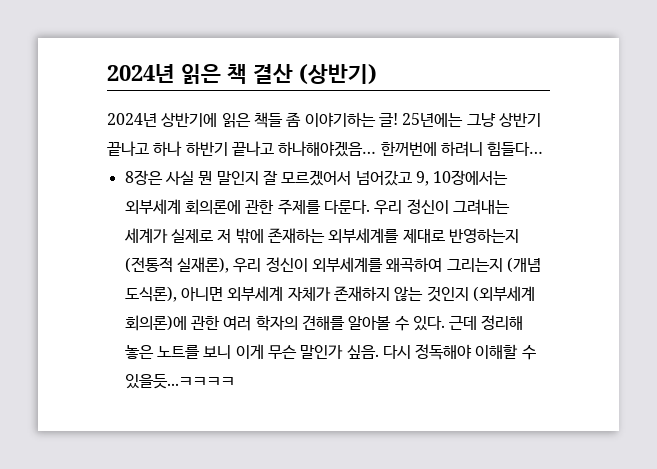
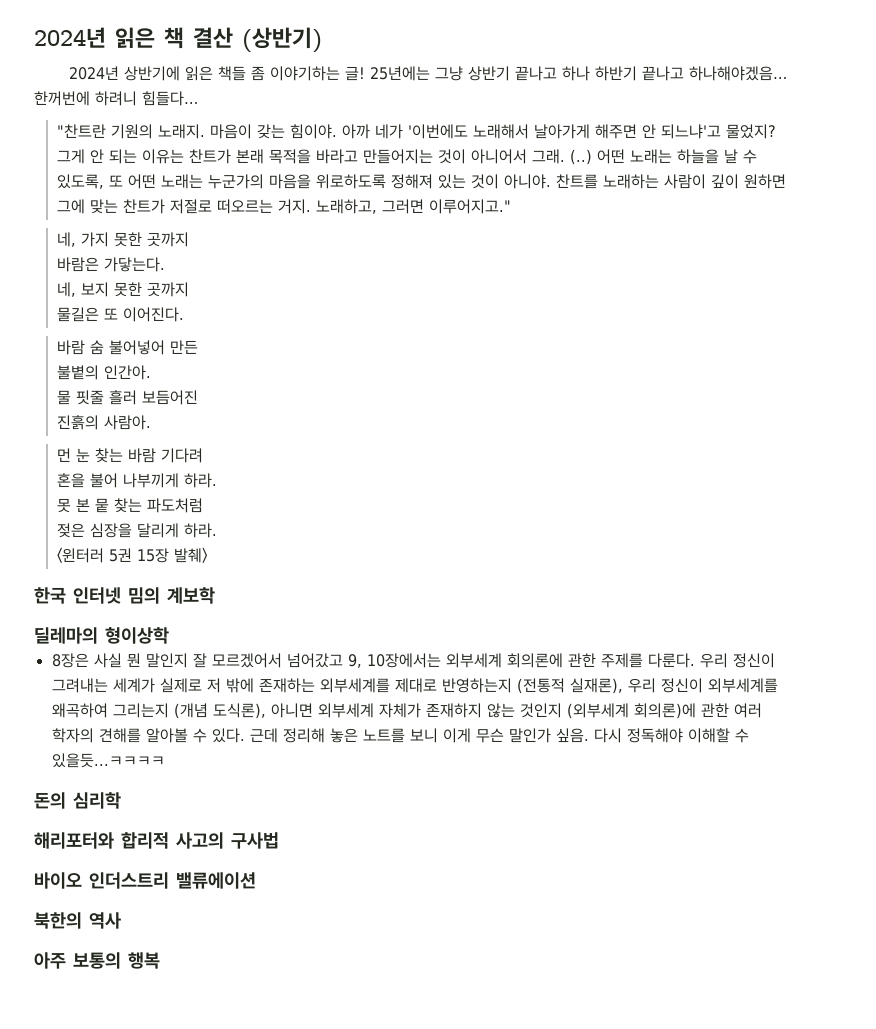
(544, 149) none -> [57,124,777,139] [57,149,758,165] [57,174,787,189] [57,199,512,214] [57,232,190,247] [57,257,166,272] [57,282,190,297] [57,307,185,322] [57,340,199,355] [57,365,152,380] [57,390,199,405] [57,415,152,430] [57,448,204,463] [57,473,218,488] [57,498,204,513] [57,523,218,538] [57,547,208,563] [34,587,215,604] [34,627,169,644] // "찬트란 기원의 노래지. 마음이 갖는 힘이야. 아까 네가 '이번에도 노래해서 날아가게 해주면 안 되느냐'고 물었지? 그게 안 되는 이유는 찬트가 본래 목적을 바라고 만들어지는 것이 아니어서 그래. (..) 어떤 노래는 하늘을 날 수 있도록, 또 어떤 노래는 누군가의 마음을 위로하도록 정해져 있는 것이 아니야. 찬트를 노래하는 사람이 깊이 원하면 그에 맞는 찬트가 저절로 떠오르는 거지. 노래하고, 그러면 이루어지고." // 네, 가지 못한 곳까지 // 바람은 가닿는다. // 네, 보지 못한 곳까지 // 물길은 또 이어진다. // 바람 숨 불어넣어 만든 // 불볕의 인간아. // 물 핏줄 흘러 보듬어진 // 진흙의 사람아. // 먼 눈 찾는 바람 기다려 // 혼을 불어 나부끼게 하라. // 못 본 뭍 찾는 파도처럼 // 젖은 심장을 달리게 하라. // 〈윈터러 5권 15장 발췌〉 // 한국 인터넷 밈의 계보학 // 딜레마의 형이상학
(235, 381) none -> [34,792,121,809] [34,832,279,849] [34,872,256,889] [34,912,121,929] [34,952,160,969] // 돈의 심리학 // 해리포터와 합리적 사고의 구사법 // 바이오 인더스트리 밸류에이션 // 북한의 역사 // 아주 보통의 행복

